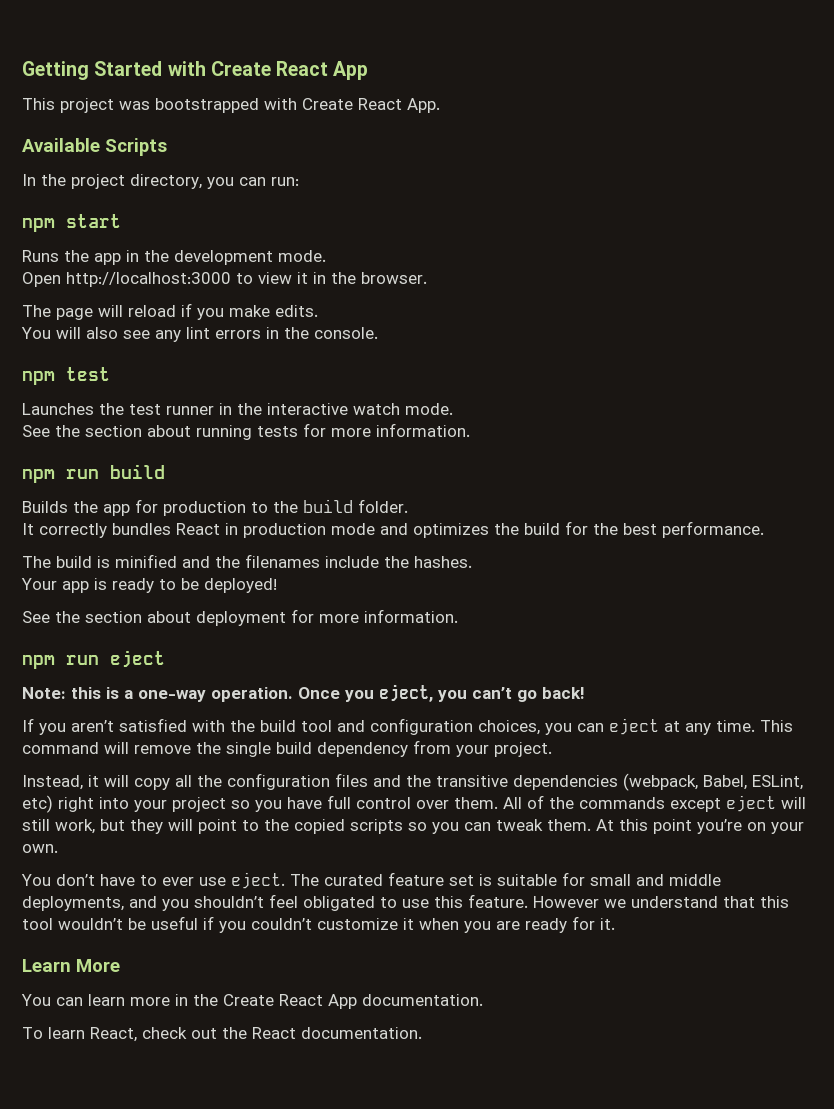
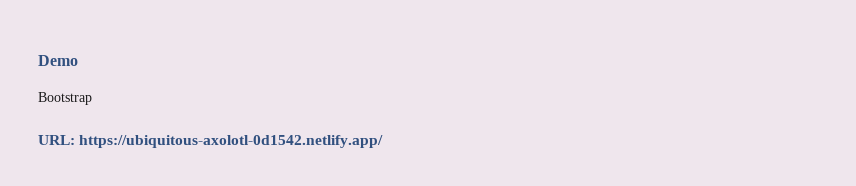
[22,61,369,80] [22,98,440,113] [22,138,167,156] [22,174,299,189] [22,214,121,232] [22,250,326,265] [22,272,427,287] [22,303,318,320] [21,327,378,342] [22,367,110,385] [22,403,453,415] [22,423,470,440] [22,464,165,483] [22,499,408,516] [22,521,764,538] [22,554,472,568] [21,578,277,593] [22,609,458,626] [22,650,165,669] [22,684,584,702] [22,718,793,735] [22,740,552,757] [22,773,803,791] [22,795,806,813] [22,819,804,834] [22,844,58,853] [21,872,721,889] [22,894,789,911] [22,916,615,933] [22,959,120,972] [21,994,483,1009] [22,1027,422,1042] Getting Started with Create React App // This project was bootstrapped with Create React App. // Available Scripts // In the project directory, you can run: // npm start // Runs the app in the development mode. // Open http://localhost:3000 to view it in the browser. // The page will reload if you make edits. // You will also see any lint errors in the console. // npm test // Launches the test runner in the interactive watch mode. // See the section about running tests for more information. // npm run build // Builds the app for production to the build folder. // It correctly bundles React in production mode and optimizes the build for the best performance. // The build is minified and the filenames include the hashes. // Your app is ready to be deployed! // See the section about deployment for more information. // npm run eject // Note: this is a one-way operation. Once you eject, you can’t go back! // If you aren’t satisfied with the build tool and configuration choices, you can eject at any time. This command will remove the single build dependency from your project. // Instead, it will copy all the configuration files and the transitive dependencies (webpack, Babel, ESLint, etc) right into your project so you have full control over them. All of the commands except eject will still work, but they will point to the copied scripts so you can tweak them. At this point you’re on your own. // You don’t have to ever use eject. The curated feature set is suitable for small and middle deployments, and you shouldn’t feel obligated to use this feature. However we understand that this tool wouldn’t be useful if you couldn’t customize it when you are ready for it. // Learn More // You can learn more in the Create React App documentation. // To learn React, check out the React documentation. -> [38,55,78,66] [38,92,92,105] [38,135,384,148] Demo // Bootstrap // URL: https://ubiquitous-axolotl-0d1542.netlify.app/

